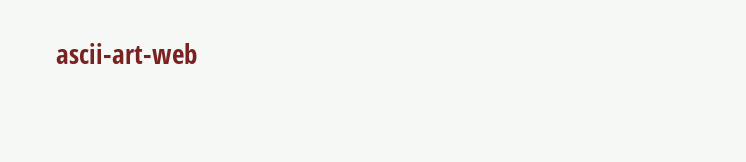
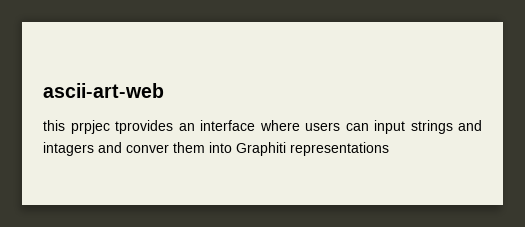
(197, 53) none -> [43,120,482,134] [43,142,389,156] // this prpjec tprovides an interface where users can input strings and intagers and conver them into Graphiti representations

